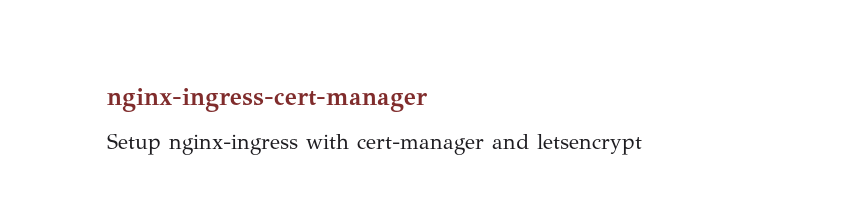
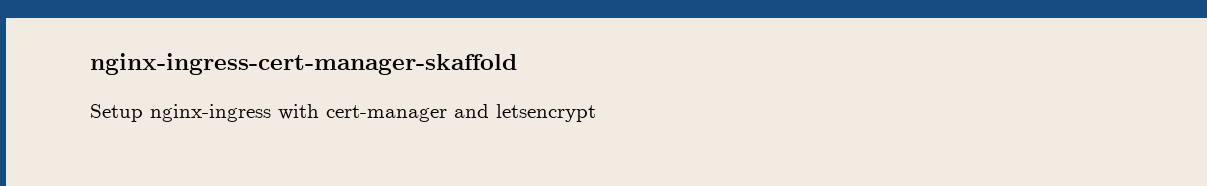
[107,88,428,112] nginx-ingress-cert-manager -> [90,53,517,75] nginx-ingress-cert-manager-skaffold

